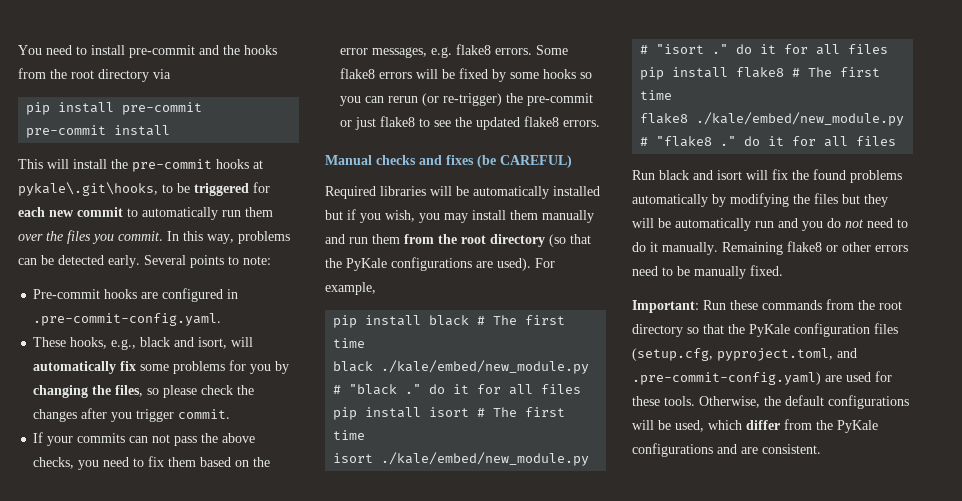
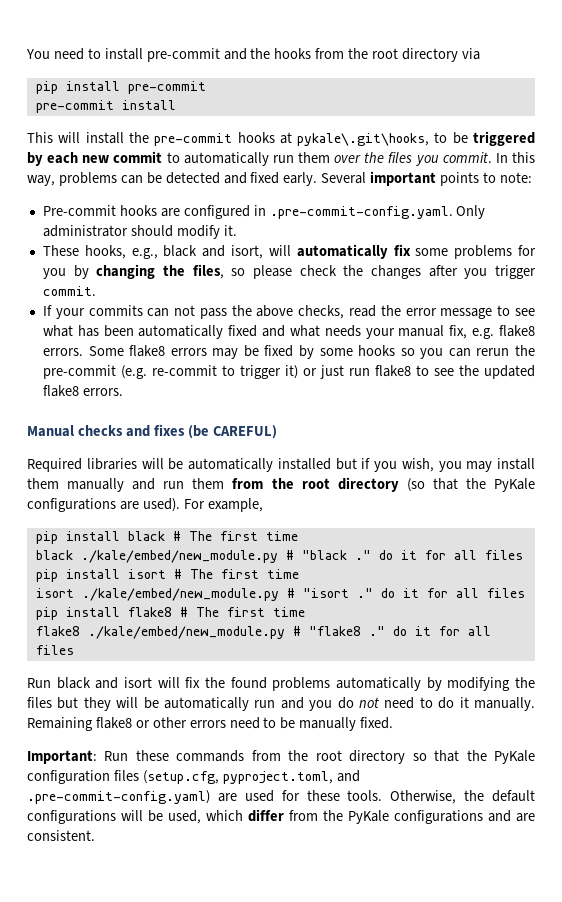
[253,182,270,193] for -> [27,152,43,166] by
(104, 260) none -> [223,172,280,184] and fixed
(186, 260) none -> [370,171,437,186] important
(222, 319) none -> [456,205,486,219] [42,225,237,239] Only administrator should modify it.
[78,456,271,470] [340,47,428,58] you need to fix them based on the error messages, -> [349,305,535,319] [42,325,468,339] read the error message to see what has been automatically fixed and what needs your manual fix,
[416,69,439,79] will -> [212,348,239,359] may
[422,93,594,106] (or re-trigger) the pre-commit -> [514,345,535,356] [42,365,298,379] the pre-commit (e.g. re-commit to trigger it)
(377, 123) none -> [348,368,370,376] run

